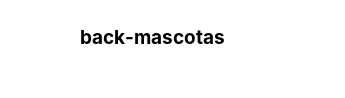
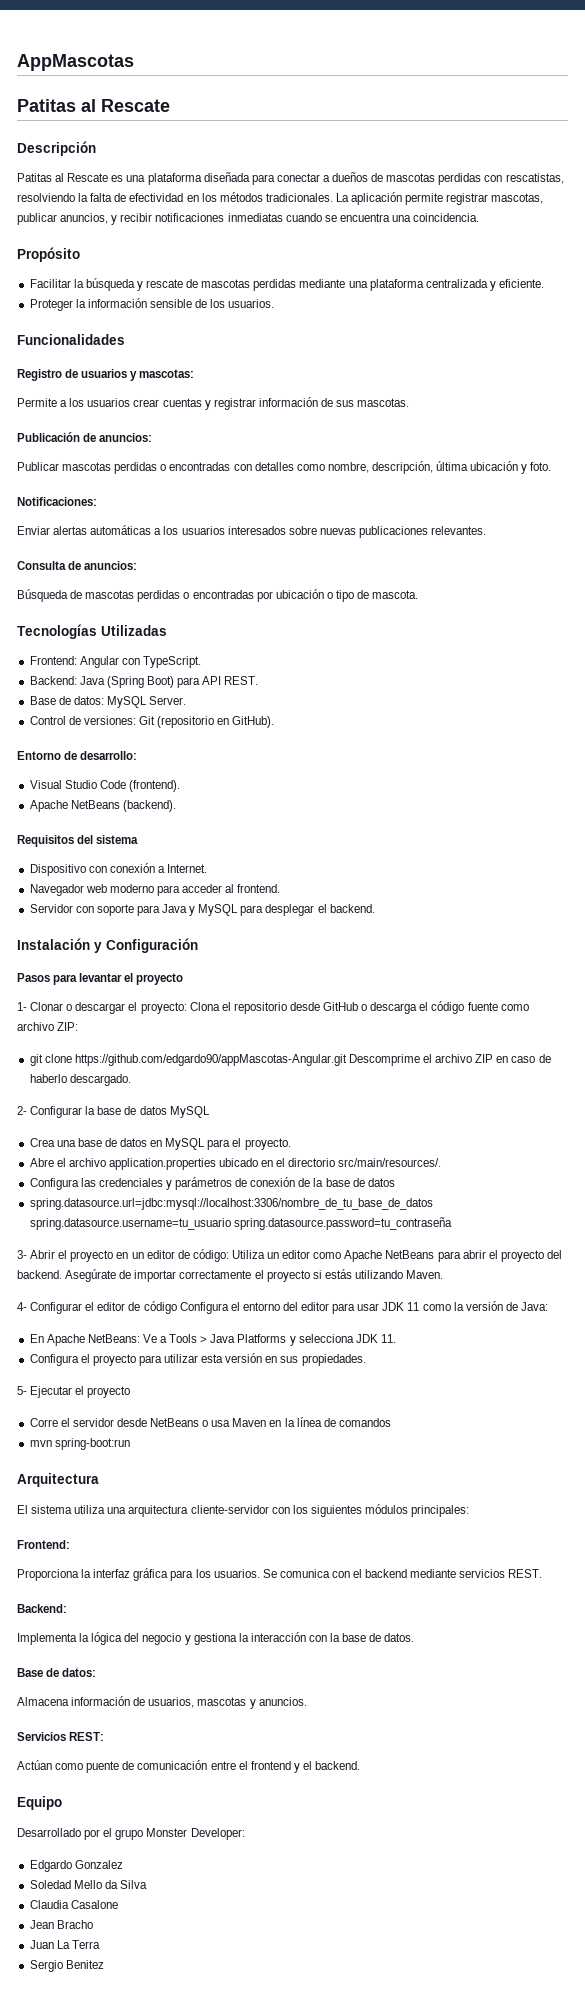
[80,30,225,44] back-mascotas -> [17,54,134,71] [17,99,170,112] [17,141,96,156] [17,172,564,185] [17,192,544,205] [17,213,480,225] [17,247,80,262] [29,278,545,291] [29,298,275,311] [17,334,125,345] [17,369,195,381] [17,397,410,410] [17,432,153,442] [17,461,552,474] [17,497,97,506] [17,525,487,538] [17,561,138,570] [17,589,419,602] [17,624,167,639] [29,656,201,668] [29,676,259,688] [29,696,187,708] [29,716,275,728] [17,751,138,760] [29,780,180,792] [29,800,176,812] [17,835,139,847] [29,863,208,876] [29,884,281,896] [29,904,375,916] [17,938,198,953] [17,973,184,985] [17,1001,529,1014] [17,1022,79,1031] [29,1054,551,1066] [29,1074,131,1086] [17,1106,210,1118] [29,1138,291,1150] [29,1158,442,1170] [29,1177,395,1190] [29,1198,433,1210] [29,1217,452,1230] [17,1249,562,1262] [17,1269,444,1282] [17,1301,548,1314] [29,1334,396,1346] [29,1353,366,1366] [17,1386,131,1398] [29,1417,391,1427] [29,1438,130,1450] [17,1473,99,1487] [17,1504,470,1517] [17,1540,70,1549] [17,1568,543,1581] [17,1604,67,1613] [17,1632,415,1645] [17,1668,97,1677] [17,1696,307,1709] [17,1732,105,1741] [17,1760,361,1773] [17,1796,62,1810] [17,1828,245,1840] [29,1860,123,1872] [29,1880,147,1889] [29,1900,118,1909] [29,1920,93,1929] [29,1940,100,1949] [29,1960,104,1972] AppMascotas // Patitas al Rescate // Descripción // Patitas al Rescate es una plataforma diseñada para conectar a dueños de mascotas perdidas con rescatistas, resolviendo la falta de efectividad en los métodos tradicionales. La aplicación permite registrar mascotas, publicar anuncios, y recibir notificaciones inmediatas cuando se encuentra una coincidencia. // Propósito // Facilitar la búsqueda y rescate de mascotas perdidas mediante una plataforma centralizada y eficiente. // Proteger la información sensible de los usuarios. // Funcionalidades // Registro de usuarios y mascotas: // Permite a los usuarios crear cuentas y registrar información de sus mascotas. // Publicación de anuncios: // Publicar mascotas perdidas o encontradas con detalles como nombre, descripción, última ubicación y foto. // Notificaciones: // Enviar alertas automáticas a los usuarios interesados sobre nuevas publicaciones relevantes. // Consulta de anuncios: // Búsqueda de mascotas perdidas o encontradas por ubicación o tipo de mascota. // Tecnologías Utilizadas // Frontend: Angular con TypeScript. // Backend: Java (Spring Boot) para API REST. // Base de datos: MySQL Server. // Control de versiones: Git (repositorio en GitHub). // Entorno de desarrollo: // Visual Studio Code (frontend). // Apache NetBeans (backend). // Requisitos del sistema // Dispositivo con conexión a Internet. // Navegador web moderno para acceder al frontend. // Servidor con soporte para Java y MySQL para desplegar el backend. // Instalación y Configuración // Pasos para levantar el proyecto // 1- Clonar o descargar el proyecto: Clona el repositorio desde GitHub o descarga el código fuente como archivo ZIP: // git clone https://github.com/edgardo90/appMascotas-Angular.git Descomprime el archivo ZIP en caso de haberlo descargado. // 2- Configurar la base de datos MySQL // Crea una base de datos en MySQL para el proyecto. // Abre el archivo application.properties ubicado en el directorio src/main/resources/. // Configura las credenciales y parámetros de conexión de la base de datos // spring.datasource.url=jdbc:mysql://localhost:3306/nombre_de_tu_base_de_datos spring.datasource.username=tu_usuario spring.datasource.password=tu_contraseña // 3- Abrir el proyecto en un editor de código: Utiliza un editor como Apache NetBeans para abrir el proyecto del backend. Asegúrate de importar correctamente el proyecto si estás utilizando Maven. // 4- Configurar el editor de código Configura el entorno del editor para usar JDK 11 como la versión de Java: // En Apache NetBeans: Ve a Tools > Java Platforms y selecciona JDK 11. // Configura el proyecto para utilizar esta versión en sus propiedades. // 5- Ejecutar el proyecto // Corre el servidor desde NetBeans o usa Maven en la línea de comandos // mvn spring-boot:run // Arquitectura // El sistema utiliza una arquitectura cliente-servidor con los siguientes módulos principales: // Frontend: // Proporciona la interfaz gráfica para los usuarios. Se comunica con el backend mediante servicios REST. // Backend: // Implementa la lógica del negocio y gestiona la interacción con la base de datos. // Base de datos: // Almacena información de usuarios, mascotas y anuncios. // Servicios REST: // Actúan como puente de comunicación entre el frontend y el backend. // Equipo // Desarrollado por el grupo Monster Developer: // Edgardo Gonzalez // Soledad Mello da Silva // Claudia Casalone // Jean Bracho // Juan La Terra // Sergio Benitez

